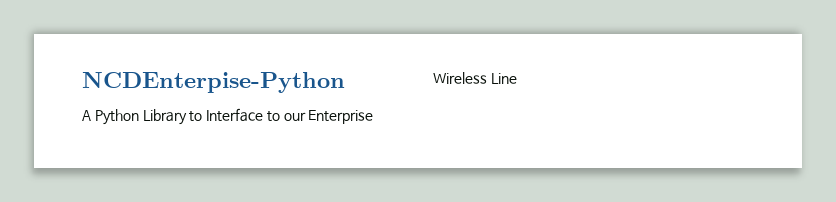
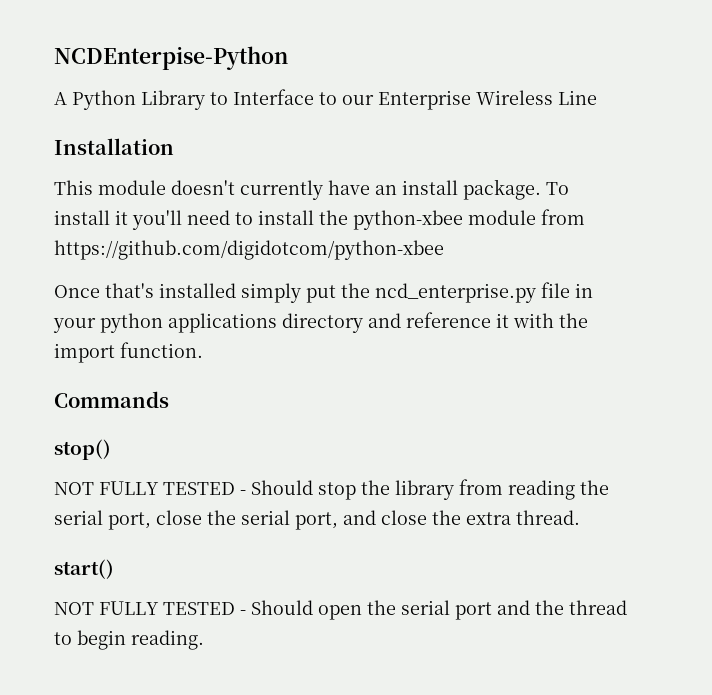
(517, 78) none -> [54,138,174,155] [54,179,569,200] [54,209,585,230] [54,240,444,260] [54,282,593,303] [53,312,588,333] [54,342,203,363] [54,391,169,408] [54,439,111,460] [54,479,609,500] [54,510,580,530] [54,559,114,579] [54,600,627,620] [54,630,204,650] // Installation // This module doesn't currently have an install package. To install it you'll need to install the python-xbee module from https://github.com/digidotcom/python-xbee // Once that's installed simply put the ncd_enterprise.py file in your python applications directory and reference it with the import function. // Commands // stop() // NOT FULLY TESTED - Should stop the library from reading the serial port, close the serial port, and close the extra thread. // start() // NOT FULLY TESTED - Should open the serial port and the thread to begin reading.

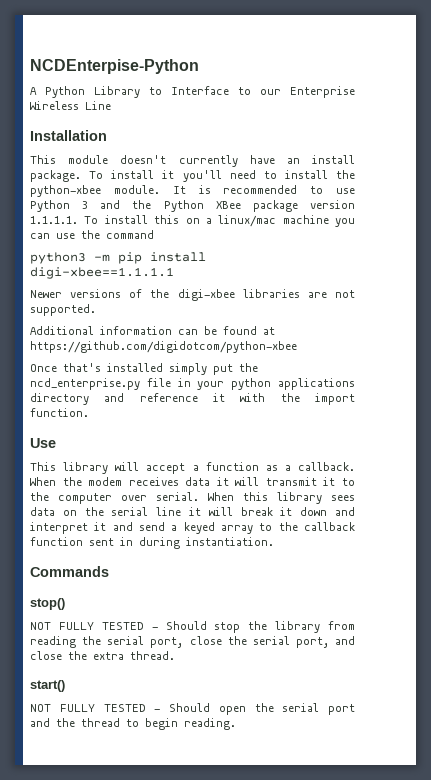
[468,209,585,225] module from -> [113,185,355,194] [30,200,355,212] [30,215,355,227] [30,230,154,239] [30,252,206,264] [30,267,174,279] [30,289,355,301] [30,304,96,316] [30,326,275,335] module. It is recommended to use Python 3 and the Python XBee package version 1.1.1.1. To install this on a linux/mac machine you can use the command // python3 -m pip install digi-xbee==1.1.1.1 // Newer versions of the digi-xbee libraries are not supported. // Additional information can be found at
(203, 350) none -> [30,438,56,448] [30,462,355,474] [30,477,355,486] [30,492,355,504] [30,507,356,516] [30,522,356,534] [30,537,274,549] // Use // This library will accept a function as a callback. When the modem receives data it will transmit it to the computer over serial. When this library sees data on the serial line it will break it down and interpret it and send a keyed array to the callback function sent in during instantiation.

